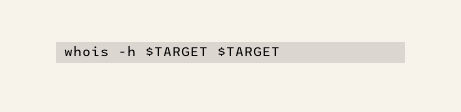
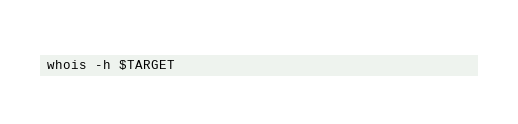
[216,47,280,57] $TARGET -> (175, 65) none

